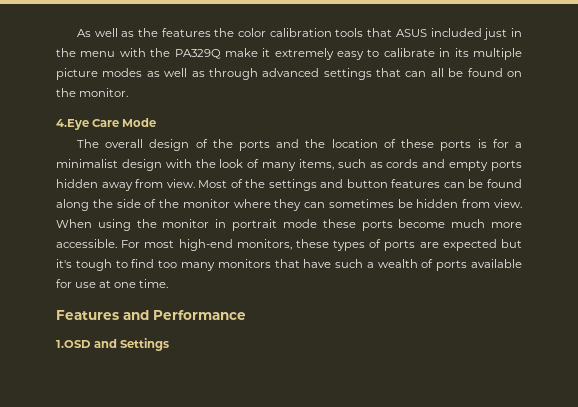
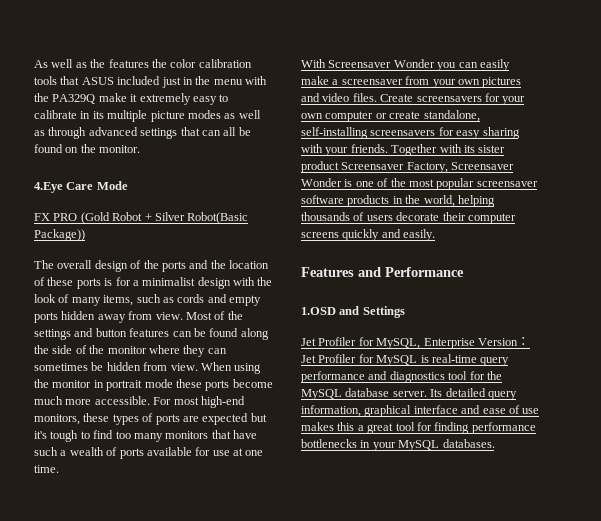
(157, 122) none -> [34,212,249,224] [34,229,85,241] // FX PRO (Gold Robot + Silver Robot(Basic Package))
(169, 283) none -> [301,59,510,71] [301,76,522,88] [301,93,526,105] [301,110,480,122] [301,127,520,139] [301,144,506,156] [301,161,515,173] [301,178,538,190] [301,195,495,207] [301,212,516,224] [301,229,436,241] // With Screensaver Wonder you can easily make a screensaver from your own pictures and video files. Create screensavers for your own computer or create standalone, self-installing screensavers for easy sharing with your friends. Together with its sister product Screensaver Factory, Screensaver Wonder is one of the most popular screensaver software products in the world, helping thousands of users decorate their computer screens quickly and easily.
(170, 344) none -> [301,337,530,349] [301,354,510,366] [301,371,502,383] [301,388,517,400] [301,405,540,417] [301,422,536,434] [301,439,495,451] // Jet Profiler for MySQL, Enterprise Version：Jet Profiler for MySQL is real-time query performance and diagnostics tool for the MySQL database server. Its detailed query information, graphical interface and ease of use makes this a great tool for finding performance bottlenecks in your MySQL databases.

